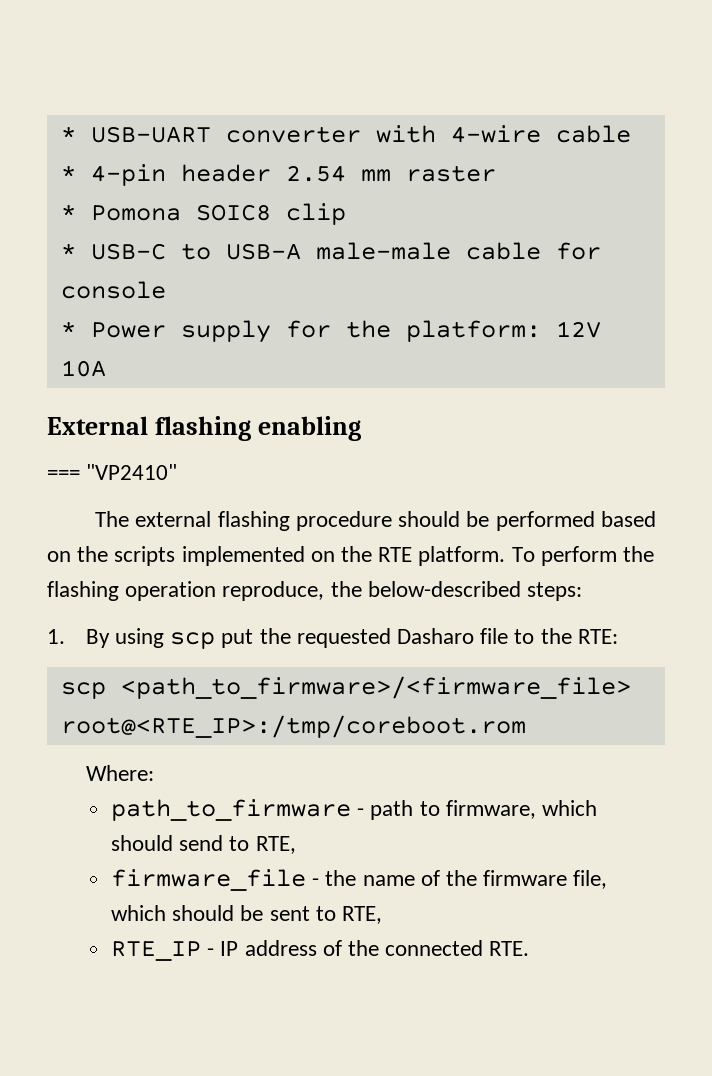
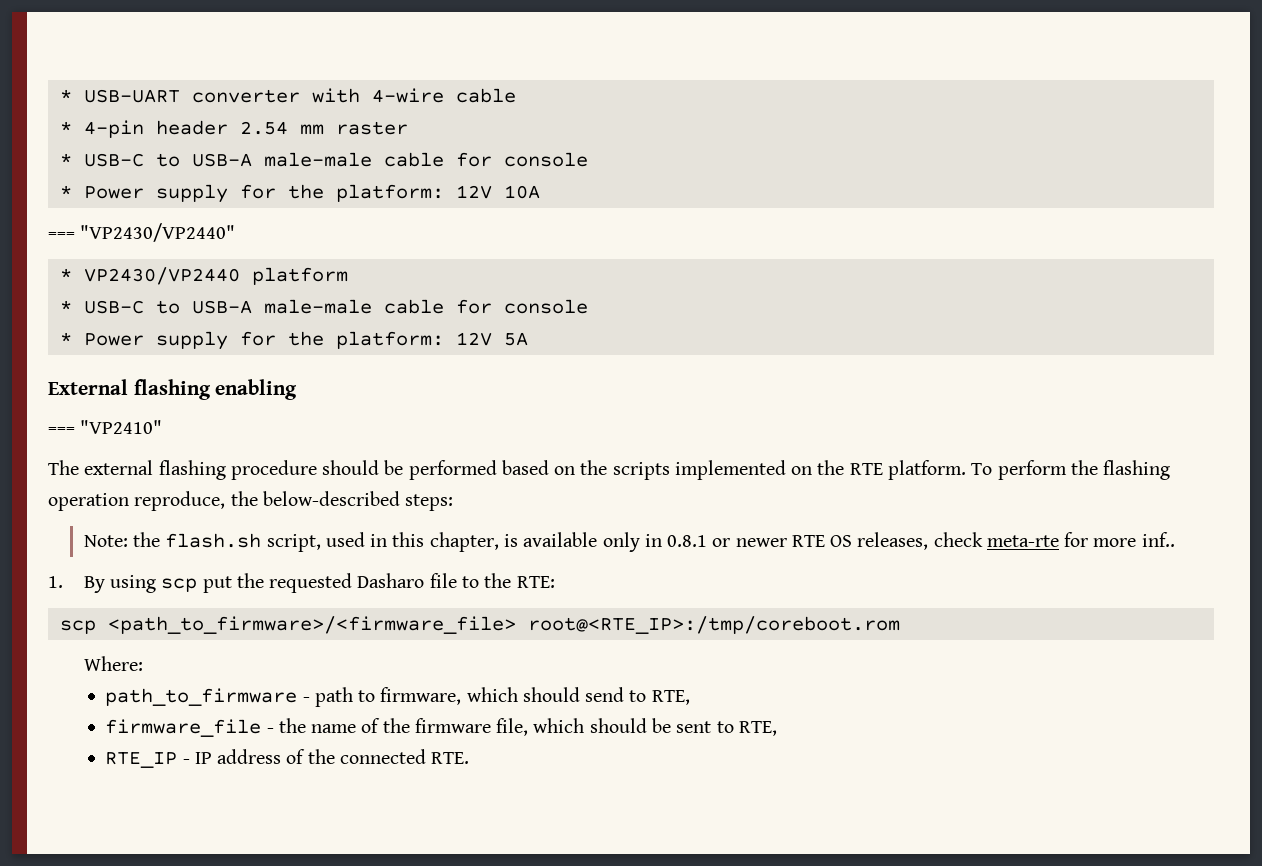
[60,203,346,225] // * Pomona SOIC8 clip -> (408, 128) none
(106, 368) none -> [48,223,236,242] [59,267,348,285] [59,299,588,314] [59,331,528,350] // === "VP2430/VP2440" // * VP2430/VP2440 platform // * USB-C to USB-A male-male cable for console // * Power supply for the platform: 12V 5A
(583, 591) none -> [83,532,1175,552] // Note: the flash.sh script, used in this chapter, is available only in 0.8.1 or newer RTE OS releases, check meta-rte for more inf..

